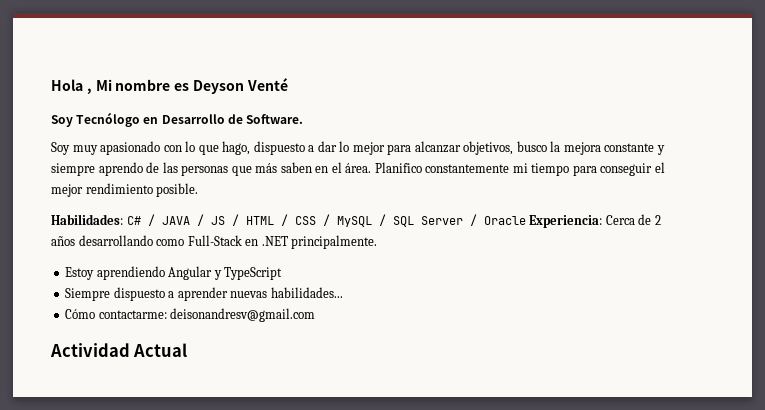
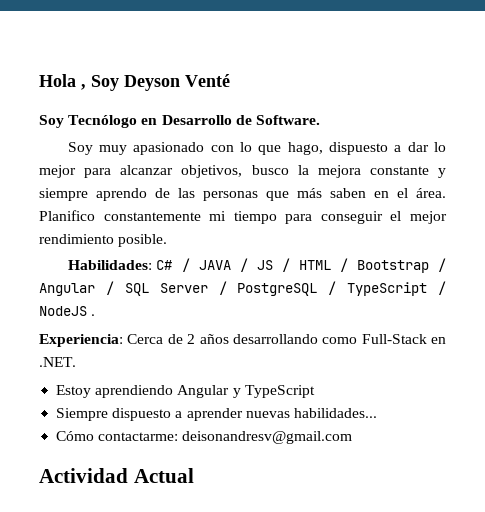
[95,79,190,91] Mi nombre es -> [91,75,119,91] Soy
[294,214,372,227] CSS / MySQL -> [356,258,446,273] [39,283,95,296] Bootstrap / Angular
[483,216,526,225] Oracle -> [237,281,446,296] [39,306,96,316] PostgreSQL / TypeScript / NodeJS . //
[261,235,378,249] .NET principalmente. -> [39,357,76,367] .NET.

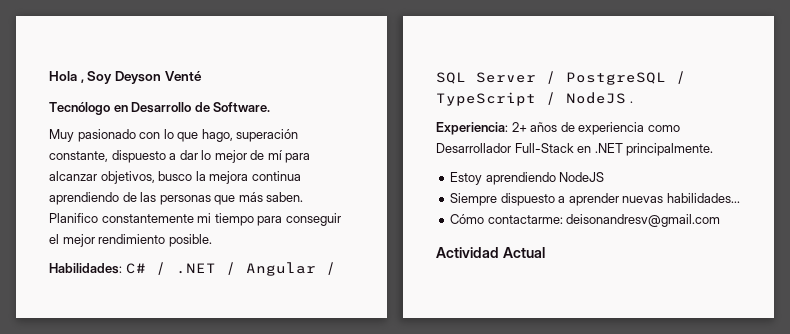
[39,115,64,128] Soy -> (202, 76) none
[67,142,205,155] Soy muy apasionado -> [49,129,136,142] Muy pasionado
(323, 148) none -> [236,129,299,142] [49,151,108,162] superación constante,
(76, 171) none -> [250,150,282,160] de mí
[369,166,446,178] [39,188,147,201] constante y siempre aprendo -> [251,171,301,181] [49,192,119,205] continua aprendiendo
[330,188,446,198] saben en el área. -> [266,192,304,202] saben.
[198,258,429,273] JAVA / JS / HTML / Bootstrap -> [175,263,216,274] .NET
[127,334,446,344] [39,357,76,367] Cerca de 2 años desarrollando como Full-Stack en .NET. -> [511,122,680,135] [436,143,714,156] 2+ años de experiencia como Desarrollador Full-Stack en .NET principalmente.
[177,385,315,398] Angular y TypeScript -> [559,172,605,182] NodeJS

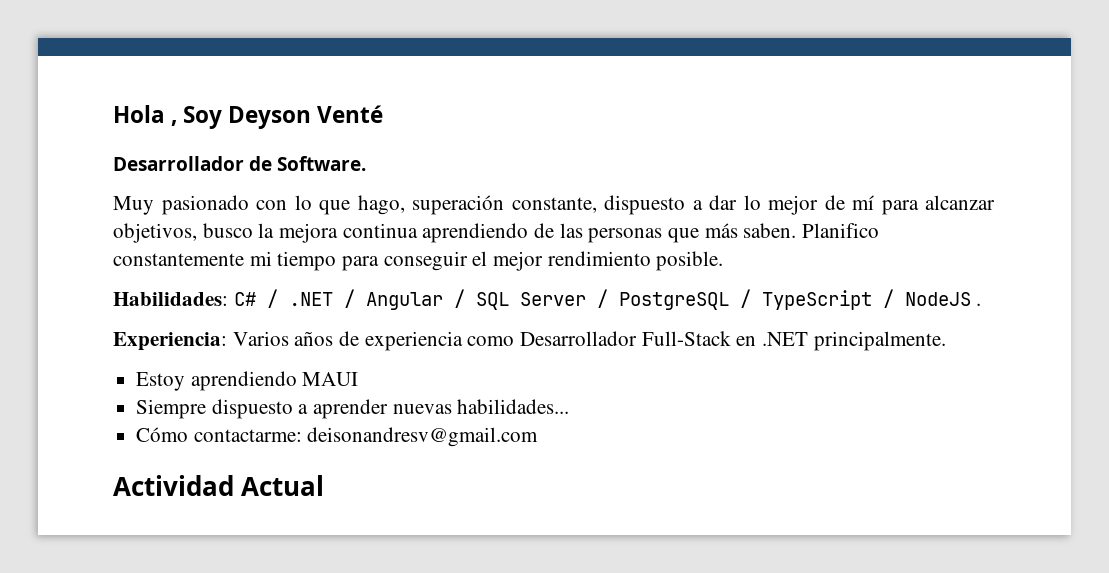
[49,102,192,115] Tecnólogo en Desarrollo -> [113,156,244,171] Desarrollador
[511,122,527,132] 2+ -> [232,331,289,346] Varios
[559,172,605,182] NodeJS -> [302,372,359,386] MAUI

